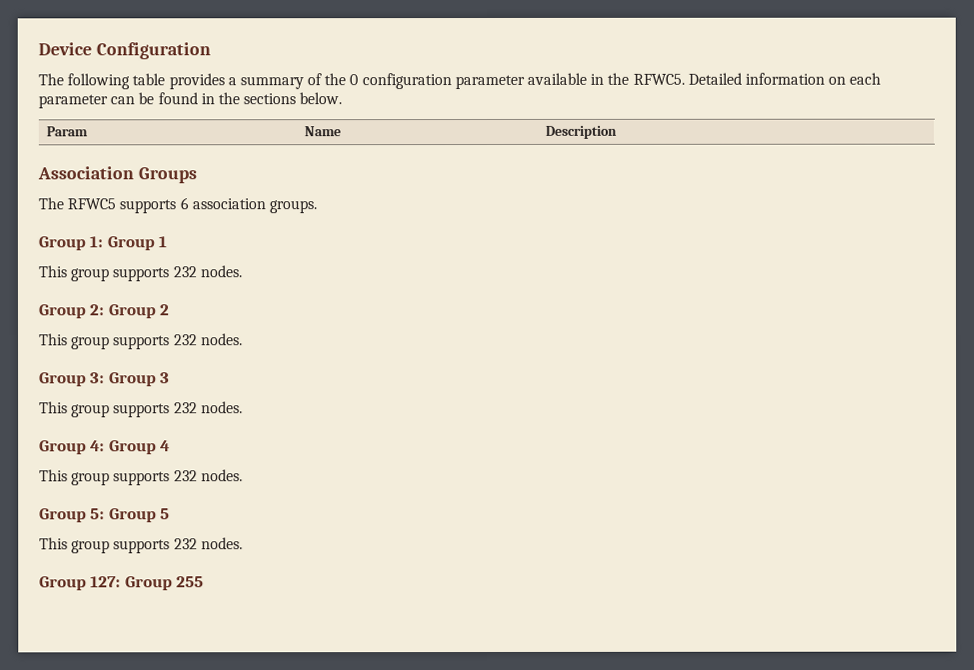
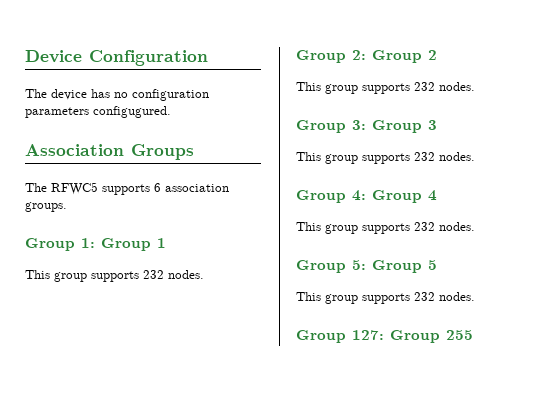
[67,72,882,90] [38,92,343,109] [45,126,88,137] [303,126,341,137] [544,125,617,139] following table provides a summary of the 0 configuration parameter available in the RFWC5. Detailed information on each parameter can be found in the sections below. // Param | Name | Description -> [51,89,209,101] [25,106,171,118] device has no configuration parameters configugured.

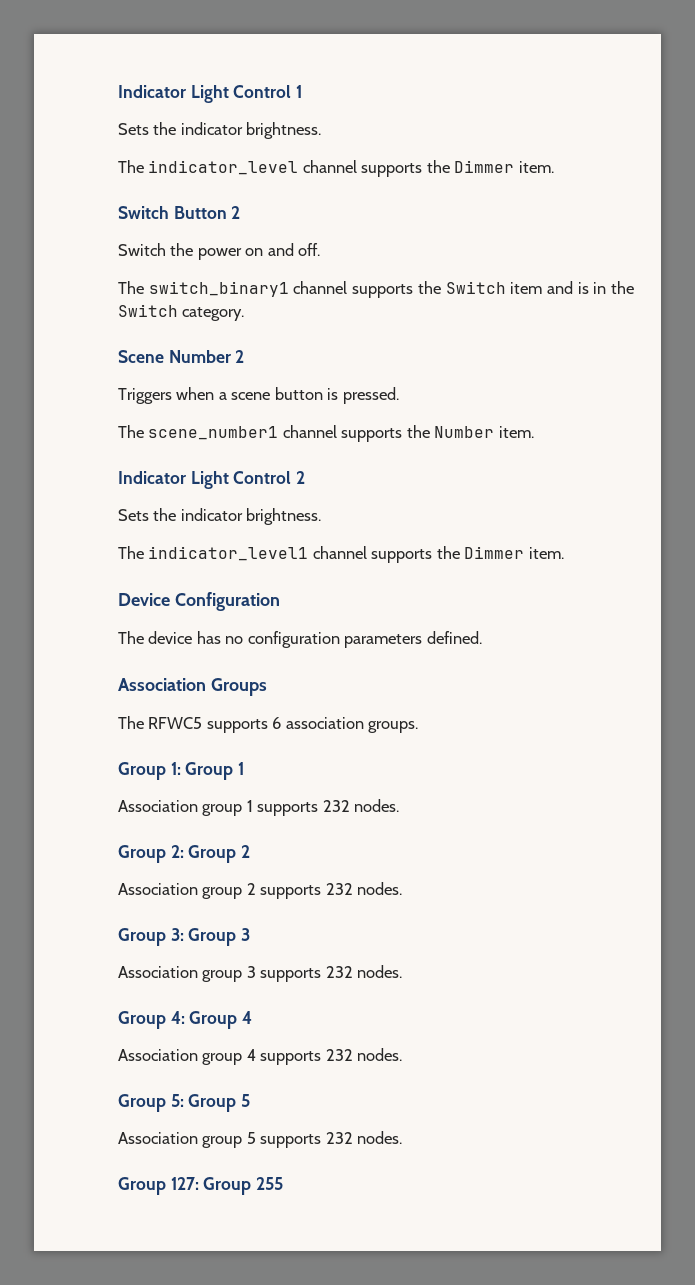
(25, 56) none -> [118,85,303,103] [118,122,322,139] [118,160,554,177] [118,206,241,219] [118,243,321,260] [118,281,634,298] [118,304,245,321] [118,350,245,363] [118,387,399,404] [118,425,534,442] [118,471,306,489] [118,508,322,525] [118,546,564,563] Indicator Light Control 1 // Sets the indicator brightness. // The indicator_level channel supports the Dimmer item. // Switch Button 2 // Switch the power on and off. // The switch_binary1 channel supports the Switch item and is in the Switch category. // Scene Number 2 // Triggers when a scene button is pressed. // The scene_number1 channel supports the Number item. // Indicator Light Control 2 // Sets the indicator brightness. // The indicator_level1 channel supports the Dimmer item. //
[93,106,171,118] configugured. -> [426,631,482,644] defined.
[25,270,87,282] This group -> [118,800,253,816] Association group 1
[296,82,358,94] This group -> [118,883,256,899] Association group 2
[296,152,358,164] This group -> [118,966,256,982] Association group 3
[296,222,358,234] This group -> [118,1049,256,1065] Association group 4
[296,292,358,304] This group -> [118,1132,256,1148] Association group 5

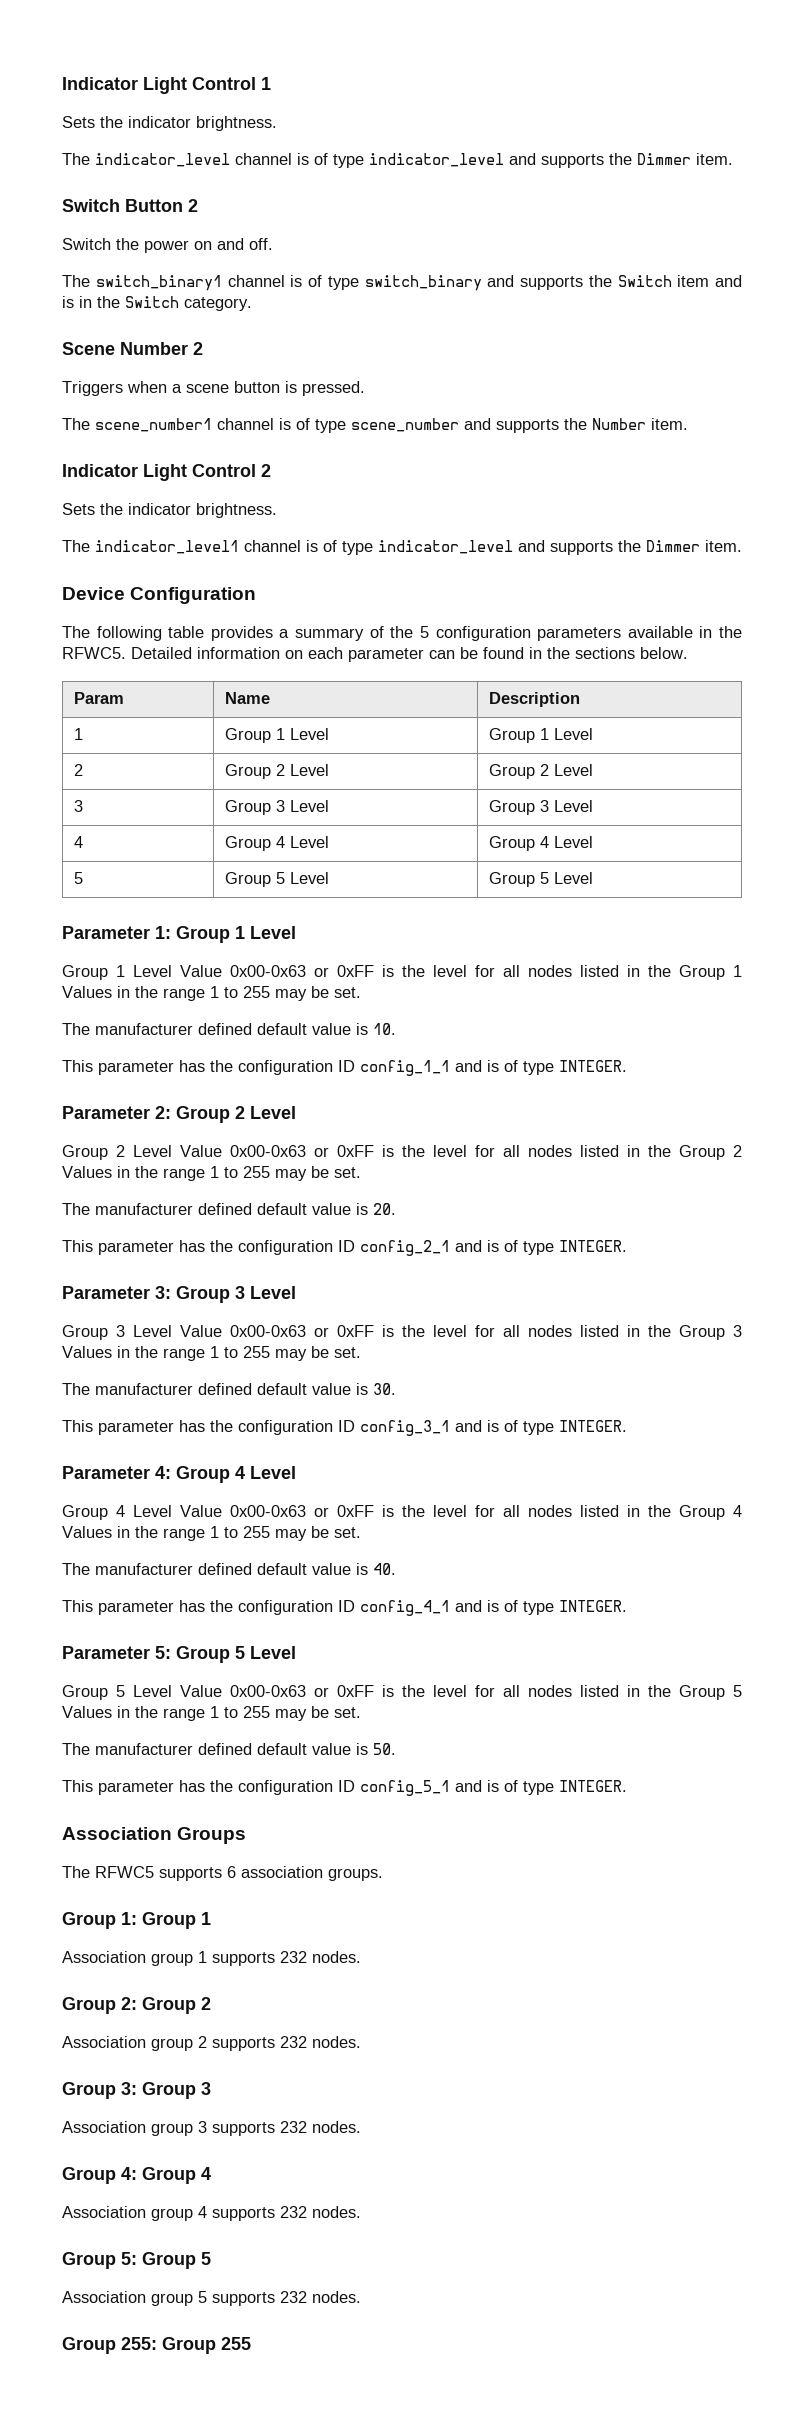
(357, 166) none -> [297,153,536,168] is of type indicator_level and
(348, 287) none -> [290,275,515,291] is of type switch_binary and
(337, 431) none -> [279,418,491,433] is of type scene_number and
(367, 552) none -> [306,540,545,555] is of type indicator_level and
[148,631,482,648] device has no configuration parameters defined. -> [96,626,743,641] [62,647,688,662] [73,692,124,704] [224,692,270,704] [488,692,580,707] [73,728,83,740] [224,728,329,743] [488,728,593,743] [73,764,83,776] [224,764,329,779] [488,764,593,779] [73,800,83,812] [224,800,329,815] [488,800,593,815] [73,836,83,848] [224,836,329,851] [488,836,593,851] [73,872,83,884] [224,872,329,887] [488,872,593,887] [62,926,296,943] [62,965,742,980] [62,986,361,1001] [62,1023,396,1035] [62,1060,627,1076] [62,1106,296,1123] [62,1145,742,1160] [62,1166,361,1181] [62,1203,396,1215] [62,1240,627,1256] [62,1286,296,1303] [62,1325,742,1340] [62,1346,361,1361] [62,1383,396,1395] [62,1420,627,1436] [62,1466,296,1483] [62,1505,742,1520] [62,1526,361,1541] [62,1563,396,1575] [62,1600,627,1616] [62,1646,296,1663] [62,1685,742,1700] [62,1706,361,1721] [62,1743,396,1755] [62,1780,627,1796] following table provides a summary of the 5 configuration parameters available in the RFWC5. Detailed information on each parameter can be found in the sections below. // Param | Name | Description // 1 | Group 1 Level | Group 1 Level // 2 | Group 2 Level | Group 2 Level // 3 | Group 3 Level | Group 3 Level // 4 | Group 4 Level | Group 4 Level // 5 | Group 5 Level | Group 5 Level // Parameter 1: Group 1 Level // Group 1 Level Value 0x00-0x63 or 0xFF is the level for all nodes listed in the Group 1 Values in the range 1 to 255 may be set. // The manufacturer defined default value is 10. // This parameter has the configuration ID config_1_1 and is of type INTEGER. // Parameter 2: Group 2 Level // Group 2 Level Value 0x00-0x63 or 0xFF is the level for all nodes listed in the Group 2 Values in the range 1 to 255 may be set. // The manufacturer defined default value is 20. // This parameter has the configuration ID config_2_1 and is of type INTEGER. // Parameter 3: Group 3 Level // Group 3 Level Value 0x00-0x63 or 0xFF is the level for all nodes listed in the Group 3 Values in the range 1 to 255 may be set. // The manufacturer defined default value is 30. // This parameter has the configuration ID config_3_1 and is of type INTEGER. // Parameter 4: Group 4 Level // Group 4 Level Value 0x00-0x63 or 0xFF is the level for all nodes listed in the Group 4 Values in the range 1 to 255 may be set. // The manufacturer defined default value is 40. // This parameter has the configuration ID config_4_1 and is of type INTEGER. // Parameter 5: Group 5 Level // Group 5 Level Value 0x00-0x63 or 0xFF is the level for all nodes listed in the Group 5 Values in the range 1 to 255 may be set. // The manufacturer defined default value is 50. // This parameter has the configuration ID config_5_1 and is of type INTEGER.
[170,1177,199,1190] 127: -> [121,2337,157,2350] 255:

